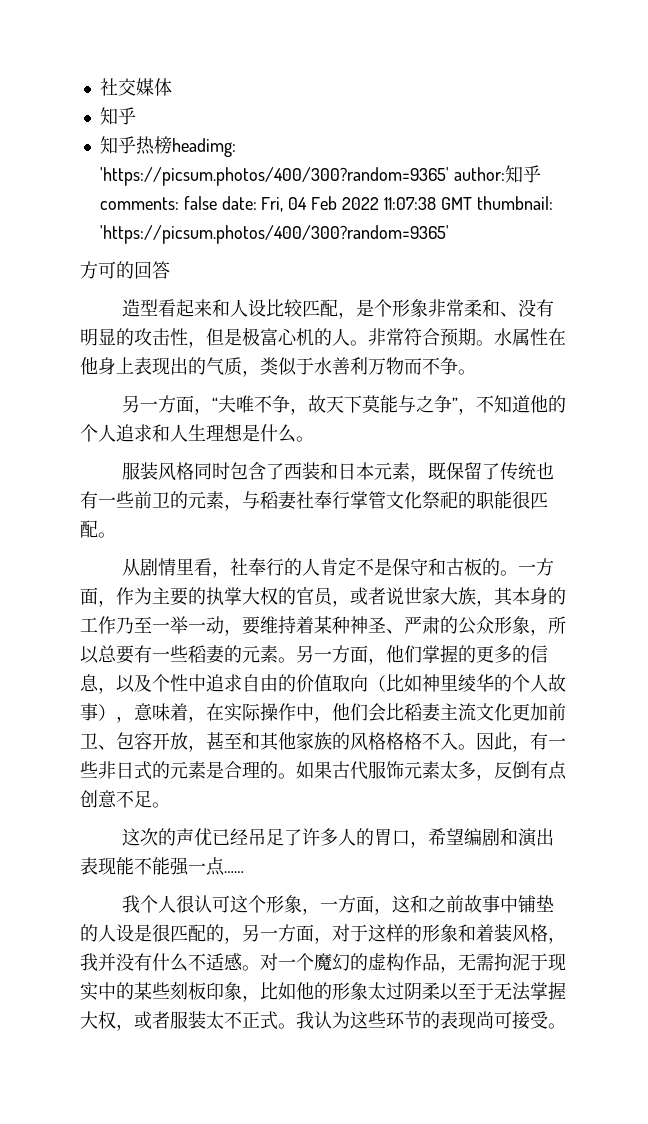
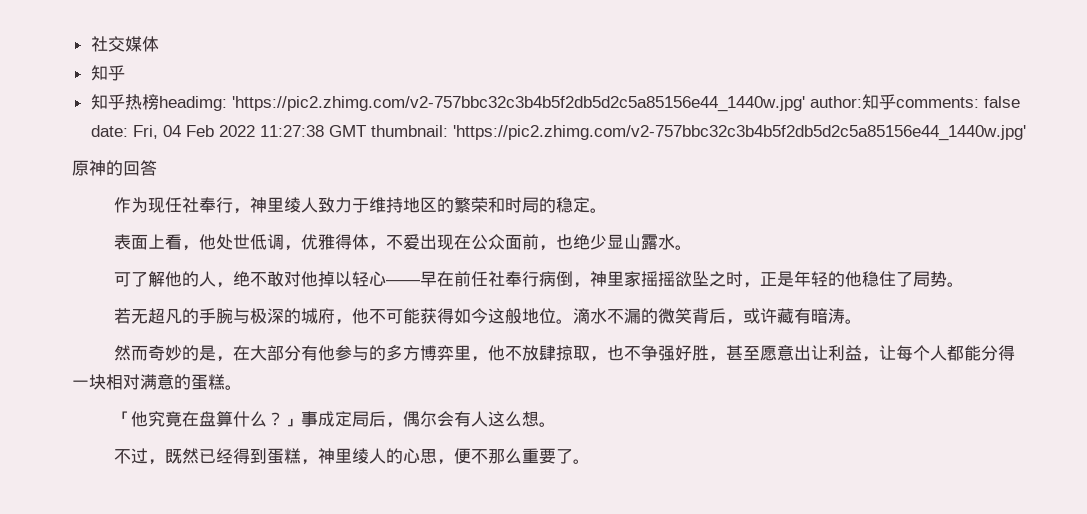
[99,167,449,186] 'https://picsum.photos/400/300?random=9365' -> [231,96,805,112] 'https://pic2.zhimg.com/v2-757bbc32c3b4b5f2db5d2c5a85156e44_1440w.jpg'
[383,197,436,210] 11:07:38 -> [259,125,324,137] 11:27:38
[99,225,449,244] [80,261,116,279] 'https://picsum.photos/400/300?random=9365' // 方可 -> [452,125,1026,141] [72,160,106,176] 'https://pic2.zhimg.com/v2-757bbc32c3b4b5f2db5d2c5a85156e44_1440w.jpg' // 原神
[121,299,554,319] [80,327,566,348] [80,357,476,377] [121,395,566,415] [80,423,314,443] [121,462,554,482] [80,491,548,511] [80,520,116,538] [121,557,554,578] [80,587,566,607] [80,616,566,636] [80,645,548,665] [80,674,566,694] [80,703,566,723] [80,732,566,752] [80,761,567,781] [80,790,170,808] [121,828,554,848] [80,857,244,876] [121,895,554,915] [80,924,566,944] [80,953,566,973] [80,981,566,1002] [80,1011,548,1031] 造型看起来和人设比较匹配，是个形象非常柔和、没有明显的攻击性，但是极富心机的人。非常符合预期。水属性在他身上表现出的气质，类似于水善利万物而不争。 // 另一方面，“夫唯不争，故天下莫能与之争”，不知道他的个人追求和人生理想是什么。 // 服装风格同时包含了西装和日本元素，既保留了传统也有一些前卫的元素，与稻妻社奉行掌管文化祭祀的职能很匹配。 // 从剧情里看，社奉行的人肯定不是保守和古板的。一方面，作为主要的执掌大权的官员，或者说世家大族，其本身的工作乃至一举一动，要维持着某种神圣、严肃的公众形象，所以总要有一些稻妻的元素。另一方面，他们掌握的更多的信息，以及个性中追求自由的价值取向（比如神里绫华的个人故事），意味着，在实际操作中，他们会比稻妻主流文化更加前卫、包容开放，甚至和其他家族的风格格格不入。因此，有一些非日式的元素是合理的。如果古代服饰元素太多，反倒有点创意不足。 // 这次的声优已经吊足了许多人的胃口，希望编剧和演出表现能不能强一点…… // 我个人很认可这个形象，一方面，这和之前故事中铺垫的人设是很匹配的，另一方面，对于这样的形象和着装风格，我并没有什么不适感。对一个魔幻的虚构作品，无需拘泥于现实中的某些刻板印象，比如他的形象太过阴柔以至于无法掌握大权，或者服装太不正式。我认为这些环节的表现尚可接受 -> [114,197,608,214] [114,234,693,251] [114,270,965,288] [114,308,863,325] [114,345,1016,362] [72,374,242,390] [114,411,557,428] [114,448,574,465] 作为现任社奉行，神里绫人致力于维持地区的繁荣和时局的稳定。 // 表面上看，他处世低调，优雅得体，不爱出现在公众面前，也绝少显山露水。 // 可了解他的人，绝不敢对他掉以轻心——早在前任社奉行病倒，神里家摇摇欲坠之时，正是年轻的他稳住了局势。 // 若无超凡的手腕与极深的城府，他不可能获得如今这般地位。滴水不漏的微笑背后，或许藏有暗涛。 // 然而奇妙的是，在大部分有他参与的多方博弈里，他不放肆掠取，也不争强好胜，甚至愿意出让利益，让每个人都能分得一块相对满意的蛋糕。 // 「他究竟在盘算什么？」事成定局后，偶尔会有人这么想。 // 不过，既然已经得到蛋糕，神里绫人的心思，便不那么重要了

